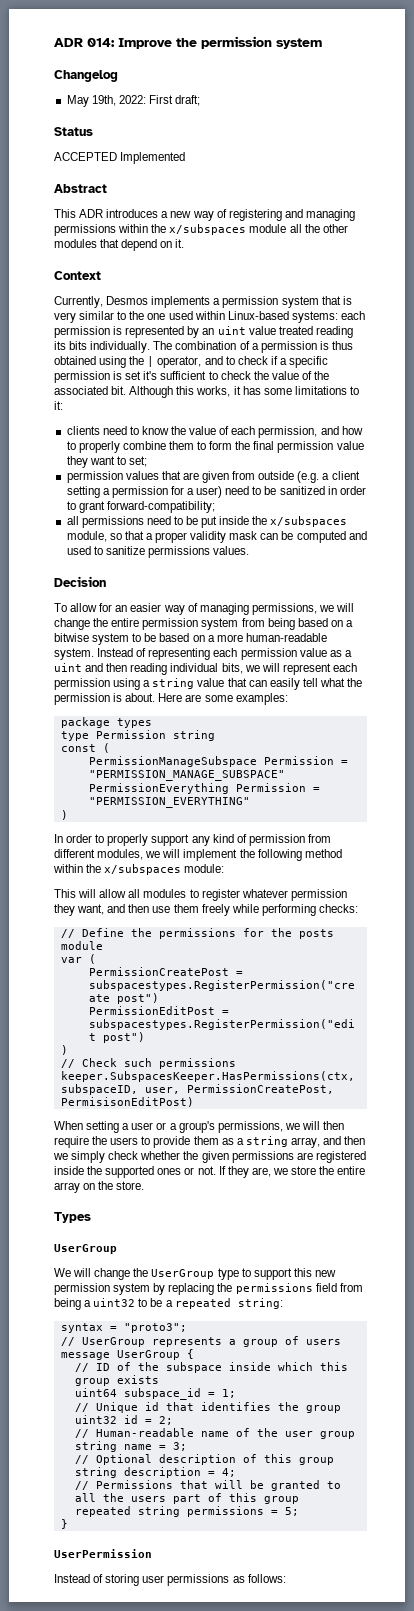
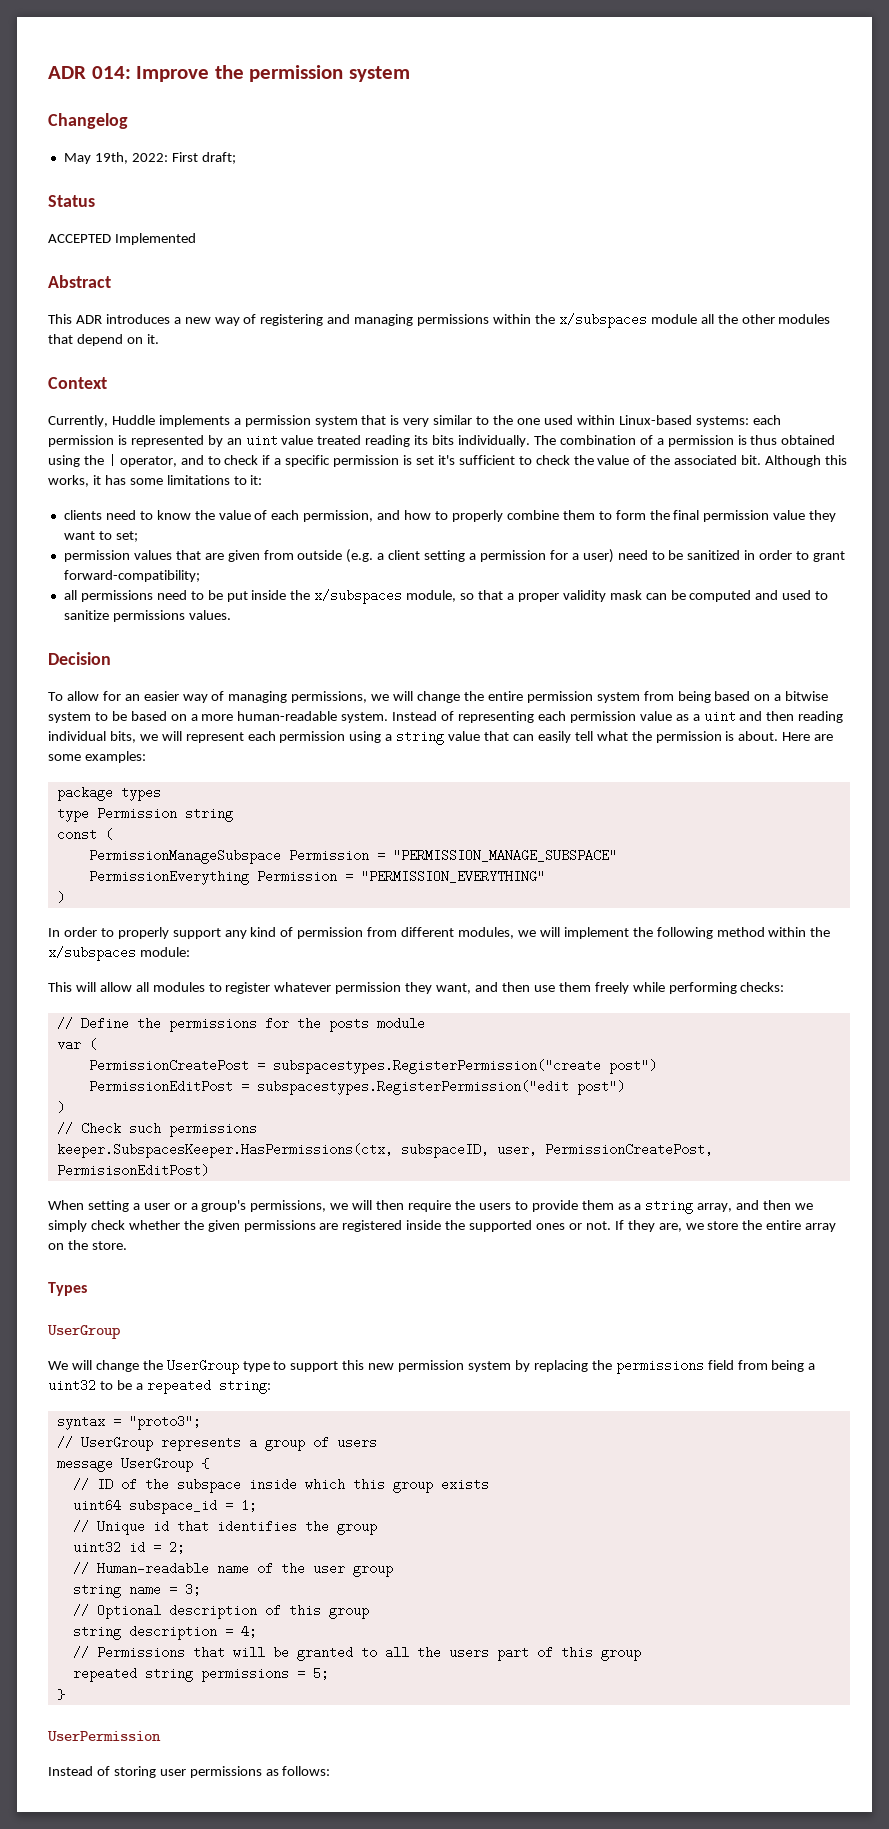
[106,296,149,305] Desmos -> [111,415,155,425] Huddle

